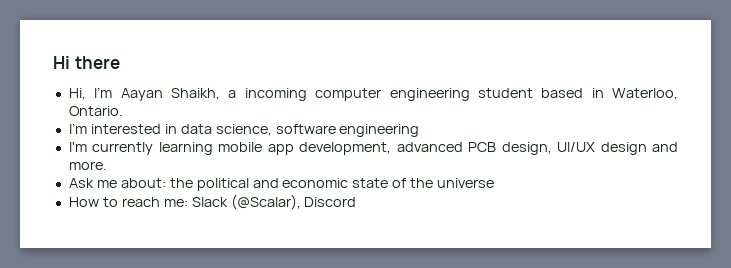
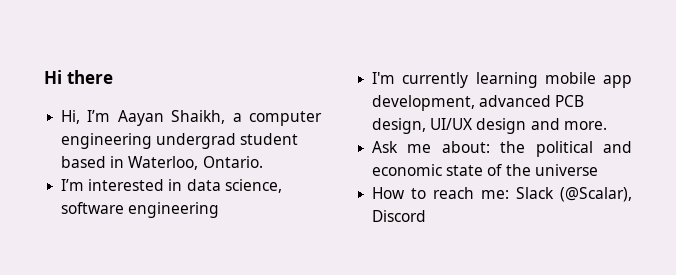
[244,88,307,101] incoming -> (242, 117) none
(470, 94) none -> [156,133,237,149] undergrad

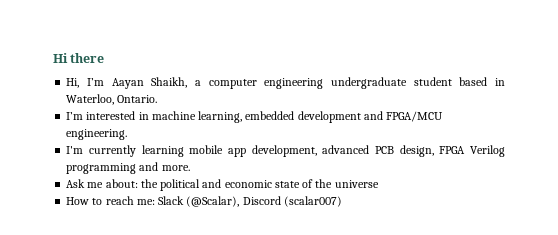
[156,133,237,149] undergrad -> [330,77,407,89] undergraduate
[186,179,282,193] [61,202,220,218] data science, software engineering -> [151,111,444,123] [66,129,128,140] machine learning, embedded development and FPGA/MCU engineering.
[430,118,527,134] UI/UX design -> [439,145,506,157] [66,163,137,174] FPGA Verilog programming
(427, 216) none -> [283,196,342,207] (scalar007)

